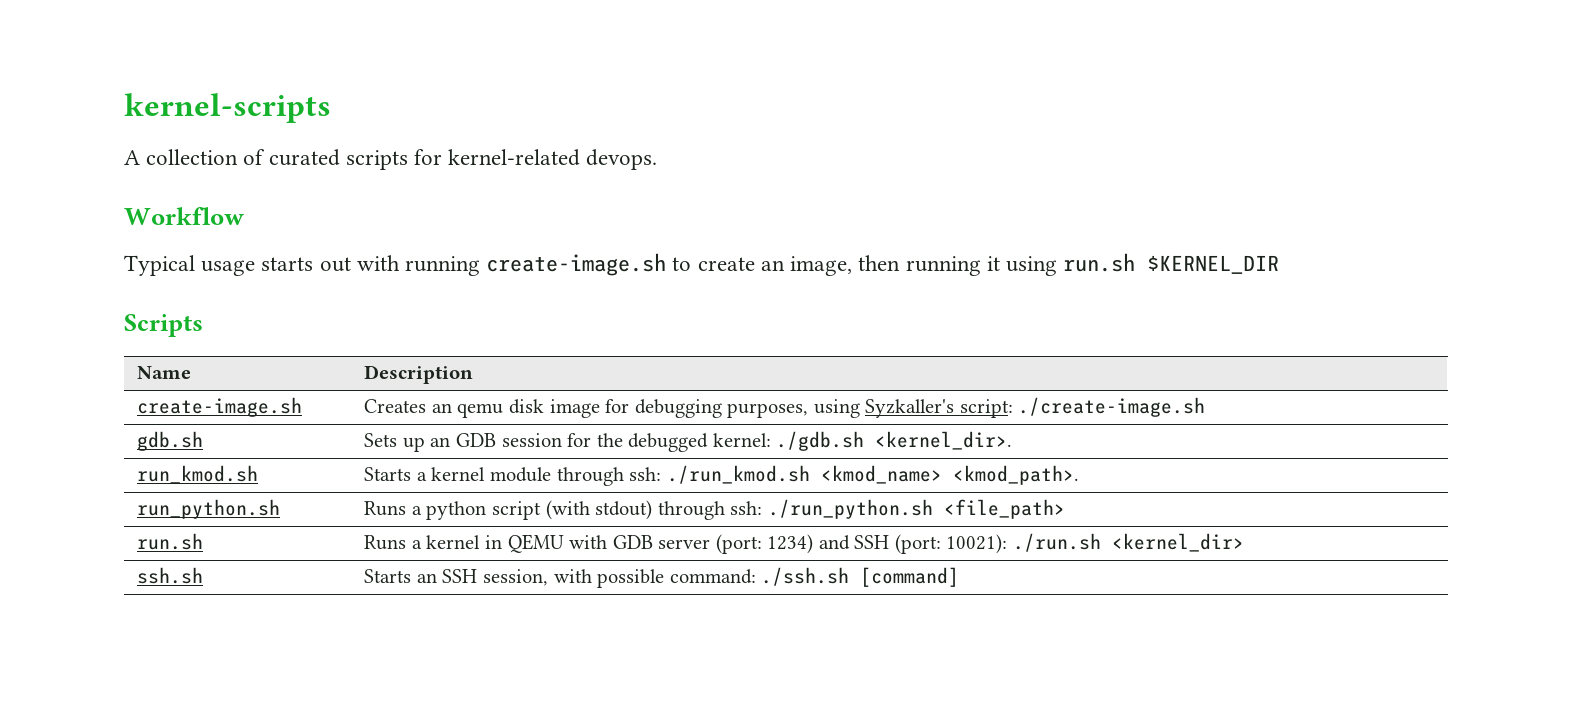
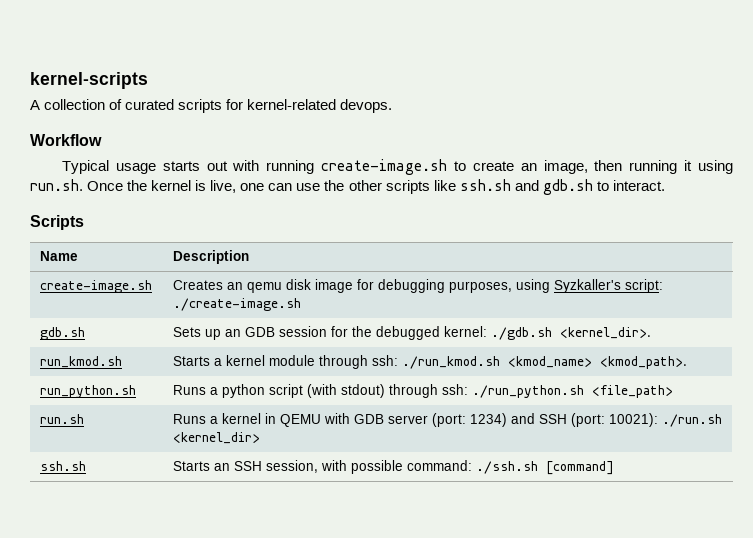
[1063,253,1280,274] run.sh $KERNEL_DIR -> [30,179,665,195] run.sh. Once the kernel is live, one can use the other scripts like ssh.sh and gdb.sh to interact.

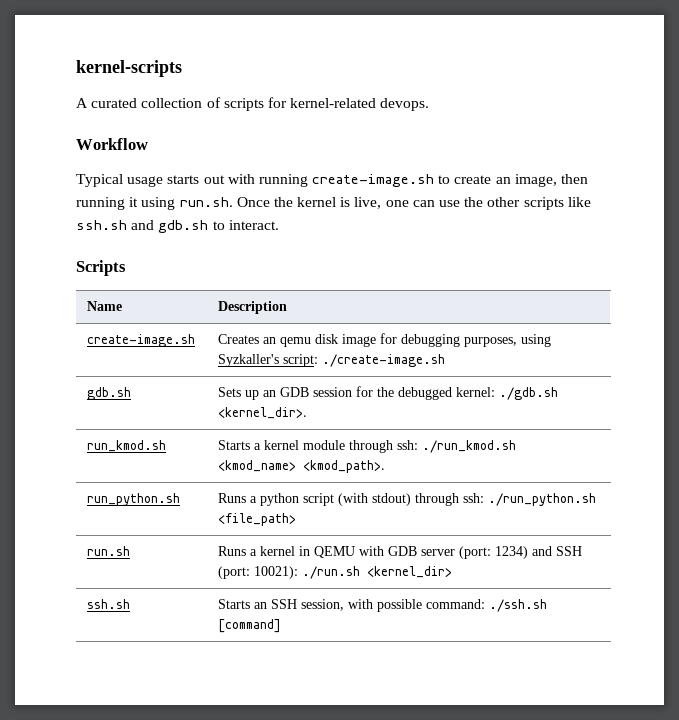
(40, 105) none -> [91,98,138,108] curated
[125,99,175,110] curated -> (221, 102) none

